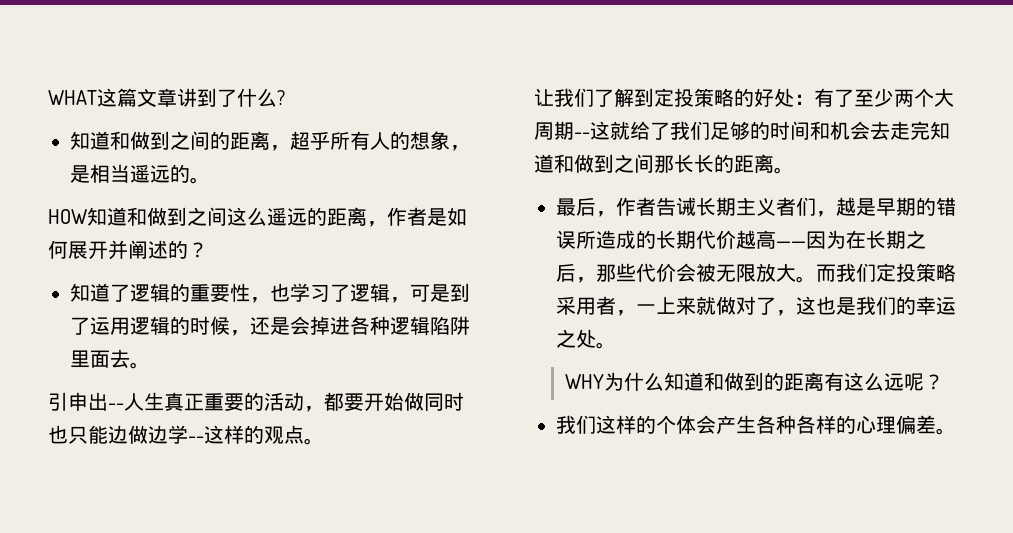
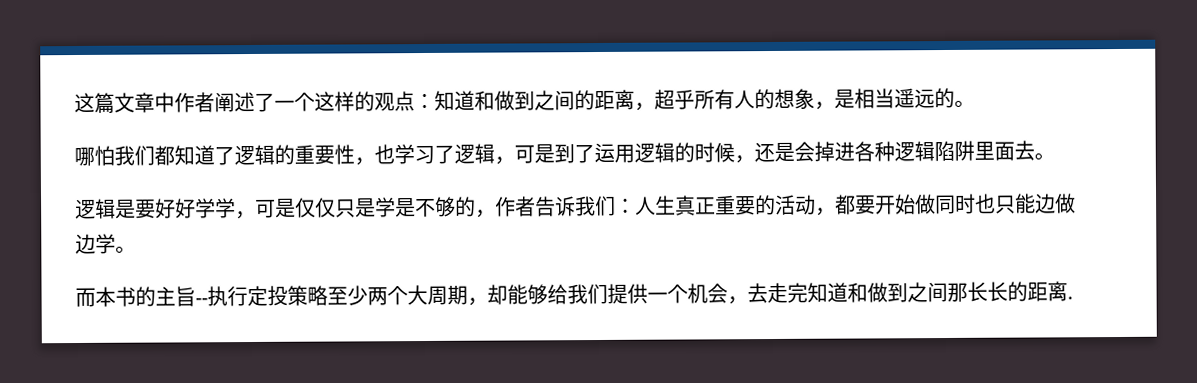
[48,90,97,105] WHAT -> (74, 103) none
[176,88,285,107] 讲到了什么? // -> [154,91,435,113] 中作者阐述了一个这样的观点：
[48,207,467,227] [48,240,208,260] HOW知道和做到之间这么遥远的距离，作者是如何展开并阐述的？ // -> [74,145,175,167] 哪怕我们都
[48,392,124,411] 引申出-- -> [75,195,636,220] 逻辑是要好好学学，可是仅仅只是学是不够的，作者告诉我们：
[188,425,324,445] [534,88,954,107] [534,121,870,140] --这样的观点。 // 让我们了解到定投策略的好处：有了至少两个大周期--这就给了我们足够的时间和机会 -> [115,245,136,254] [75,283,748,308] 。 // 而本书的主旨--执行定投策略至少两个大周期，却能够给我们提供一个机会，
[774,167,794,174] [556,197,956,217] [556,230,926,249] [556,263,956,283] [556,296,956,316] [556,329,616,349] [565,372,945,391] [556,415,956,435] 。 // 最后，作者告诫长期主义者们，越是早期的错误所造成的长期代价越高——因为在长期之后，那些代价会被无限放大。而我们定投策略采用者，一上来就做对了，这也是我们的幸运之处。 // WHY为什么知道和做到的距离有这么远呢？ // 我们这样的个体会产生各种各样的心理偏差。 -> [1067,296,1073,300] .

